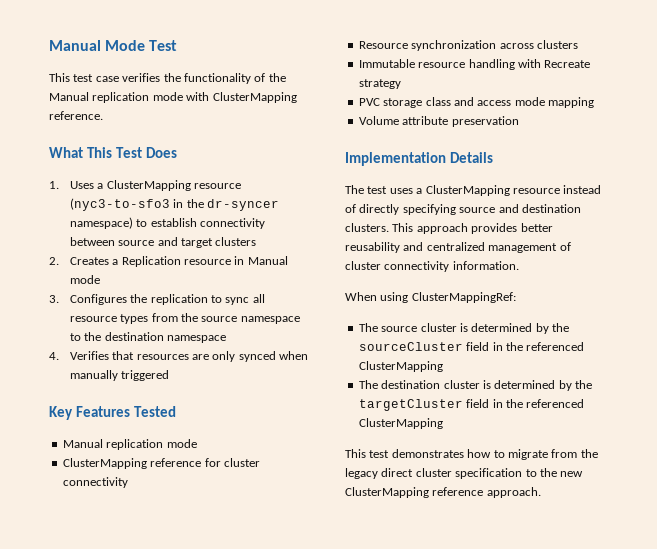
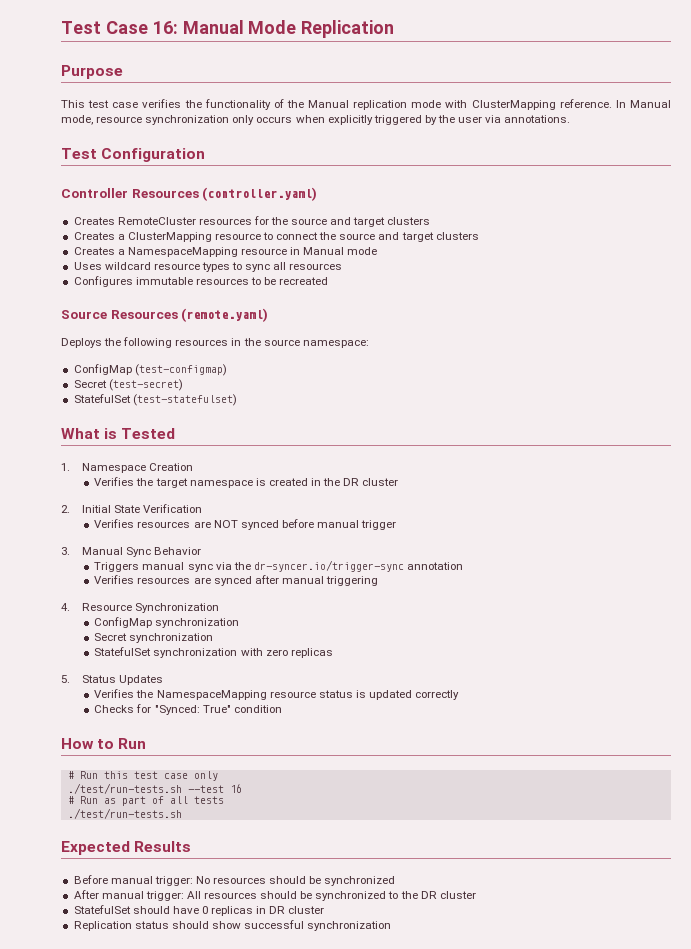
[49,40,178,51] Manual Mode Test -> [61,20,395,38] [61,65,123,79] Test Case 16: Manual Mode Replication // Purpose
[49,147,177,158] [49,180,241,191] [69,198,279,211] [69,217,265,229] [69,237,257,248] [49,256,288,267] [69,275,100,284] [49,294,265,305] [69,313,300,324] [69,332,226,343] [49,351,309,362] [69,370,170,381] [49,406,176,420] [62,439,197,450] [62,458,260,469] [62,477,128,488] [358,40,578,51] [358,59,591,70] [358,79,401,89] [358,97,594,108] [358,116,519,127] [345,152,493,166] [345,185,602,196] [345,204,581,215] [345,223,553,234] [345,242,571,253] [345,261,519,272] [345,292,516,303] [358,323,569,334] [358,342,585,351] [358,361,443,372] [358,380,592,391] [358,399,585,411] [358,418,443,429] [345,449,598,460] [345,468,584,479] [345,487,541,498] // What This Test Does // 1. Uses a ClusterMapping resource (nyc3-to-sfo3 in the dr-syncer namespace) to establish connectivity between source and target clusters // 2. Creates a Replication resource in Manual mode // 3. Configures the replication to sync all resource types from the source namespace to the destination namespace // 4. Verifies that resources are only synced when manually triggered // Key Features Tested // Manual replication mode // ClusterMapping reference for cluster connectivity // Resource synchronization across clusters // Immutable resource handling with Recreate strategy // PVC storage class and access mode mapping // Volume attribute preservation // Implementation Details // The test uses a ClusterMapping resource instead of directly specifying source and destination clusters. This approach provides better reusability and centralized management of cluster connectivity information. // When using ClusterMappingRef: // The source cluster is determined by the sourceCluster field in the referenced ClusterMapping // The destination cluster is determined by the targetCluster field in the referenced ClusterMapping // This test demonstrates how to migrate from the legacy direct cluster specification to the new ClusterMapping reference approach. -> [615,100,671,108] [61,115,571,125] [61,148,206,162] [61,187,318,201] [73,216,431,227] [73,232,479,242] [73,247,378,257] [73,262,343,272] [73,276,329,287] [61,308,269,322] [61,337,369,348] [73,364,227,376] [73,379,183,391] [73,394,237,406] [61,428,176,439] [61,463,193,473] [94,477,399,488] [61,504,202,513] [94,519,397,530] [61,547,201,557] [94,560,463,572] [94,575,378,586] [61,603,219,613] [94,617,240,628] [94,633,214,643] [94,647,333,658] [61,675,163,685] [94,689,460,700] [94,704,282,715] [61,738,147,749] [67,771,218,781] [67,783,242,794] [67,796,224,806] [67,808,182,819] [61,841,192,855] [73,875,396,886] [73,890,476,901] [73,905,325,916] [73,920,392,931] In Manual mode, resource synchronization only occurs when explicitly triggered by the user via annotations. // Test Configuration // Controller Resources (controller.yaml) // Creates RemoteCluster resources for the source and target clusters // Creates a ClusterMapping resource to connect the source and target clusters // Creates a NamespaceMapping resource in Manual mode // Uses wildcard resource types to sync all resources // Configures immutable resources to be recreated // Source Resources (remote.yaml) // Deploys the following resources in the source namespace: // ConfigMap (test-configmap) // Secret (test-secret) // StatefulSet (test-statefulset) // What is Tested // 1. Namespace Creation // Verifies the target namespace is created in the DR cluster // 2. Initial State Verification // Verifies resources are NOT synced before manual trigger // 3. Manual Sync Behavior // Triggers manual sync via the dr-syncer.io/trigger-sync annotation // Verifies resources are synced after manual triggering // 4. Resource Synchronization // ConfigMap synchronization // Secret synchronization // StatefulSet synchronization with zero replicas // 5. Status Updates // Verifies the NamespaceMapping resource status is updated correctly // Checks for "Synced: True" condition // How to Run // # Run this test case only // ./test/run-tests.sh --test 16 // # Run as part of all tests // ./test/run-tests.sh // Expected Results // Before manual trigger: No resources should be synchronized // After manual trigger: All resources should be synchronized to the DR cluster // StatefulSet should have 0 replicas in DR cluster // Replication status should show successful synchronization

